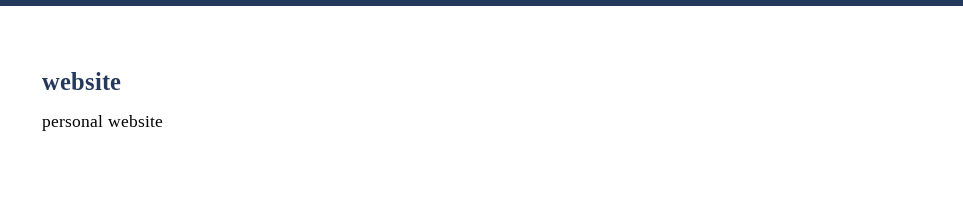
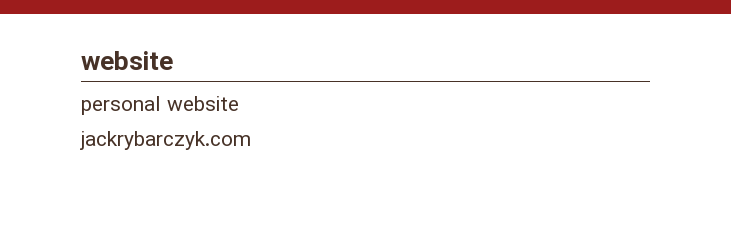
(163, 121) none -> [80,131,251,150] // jackrybarczyk.com

